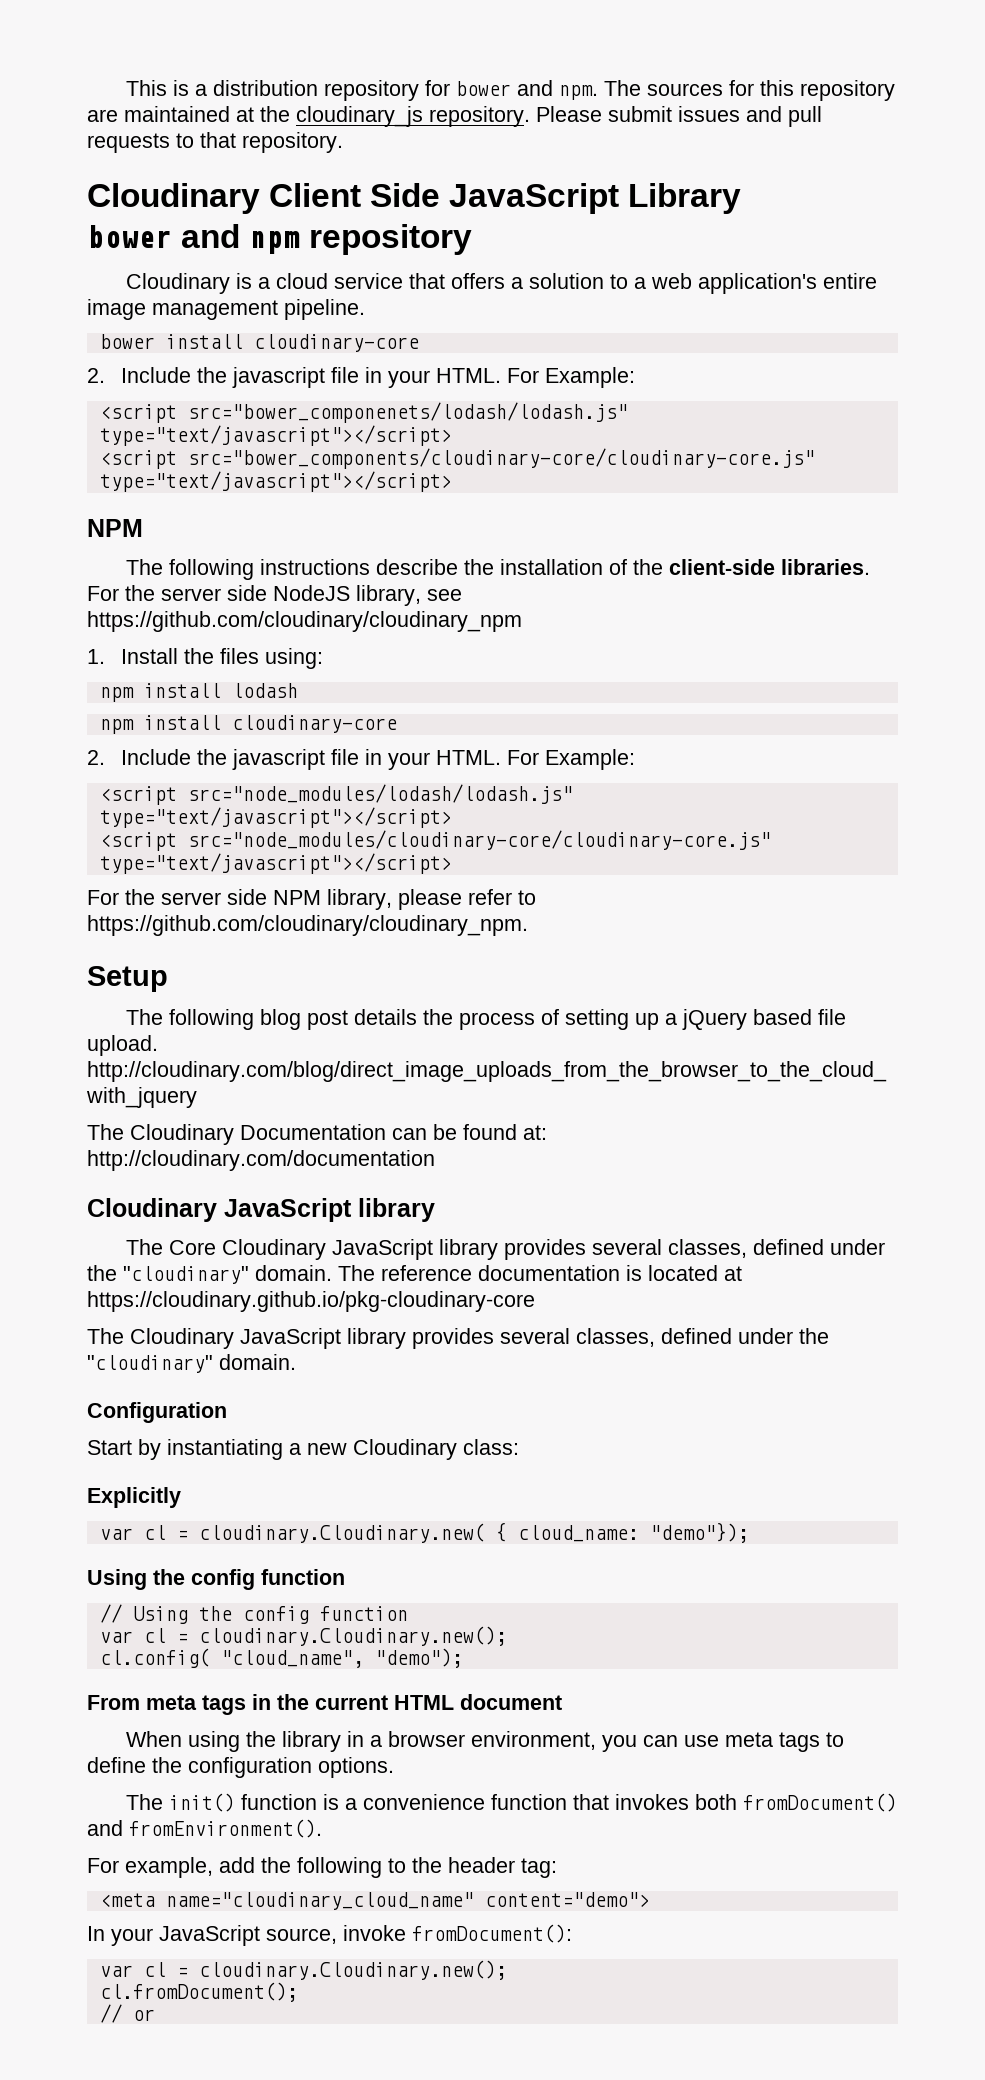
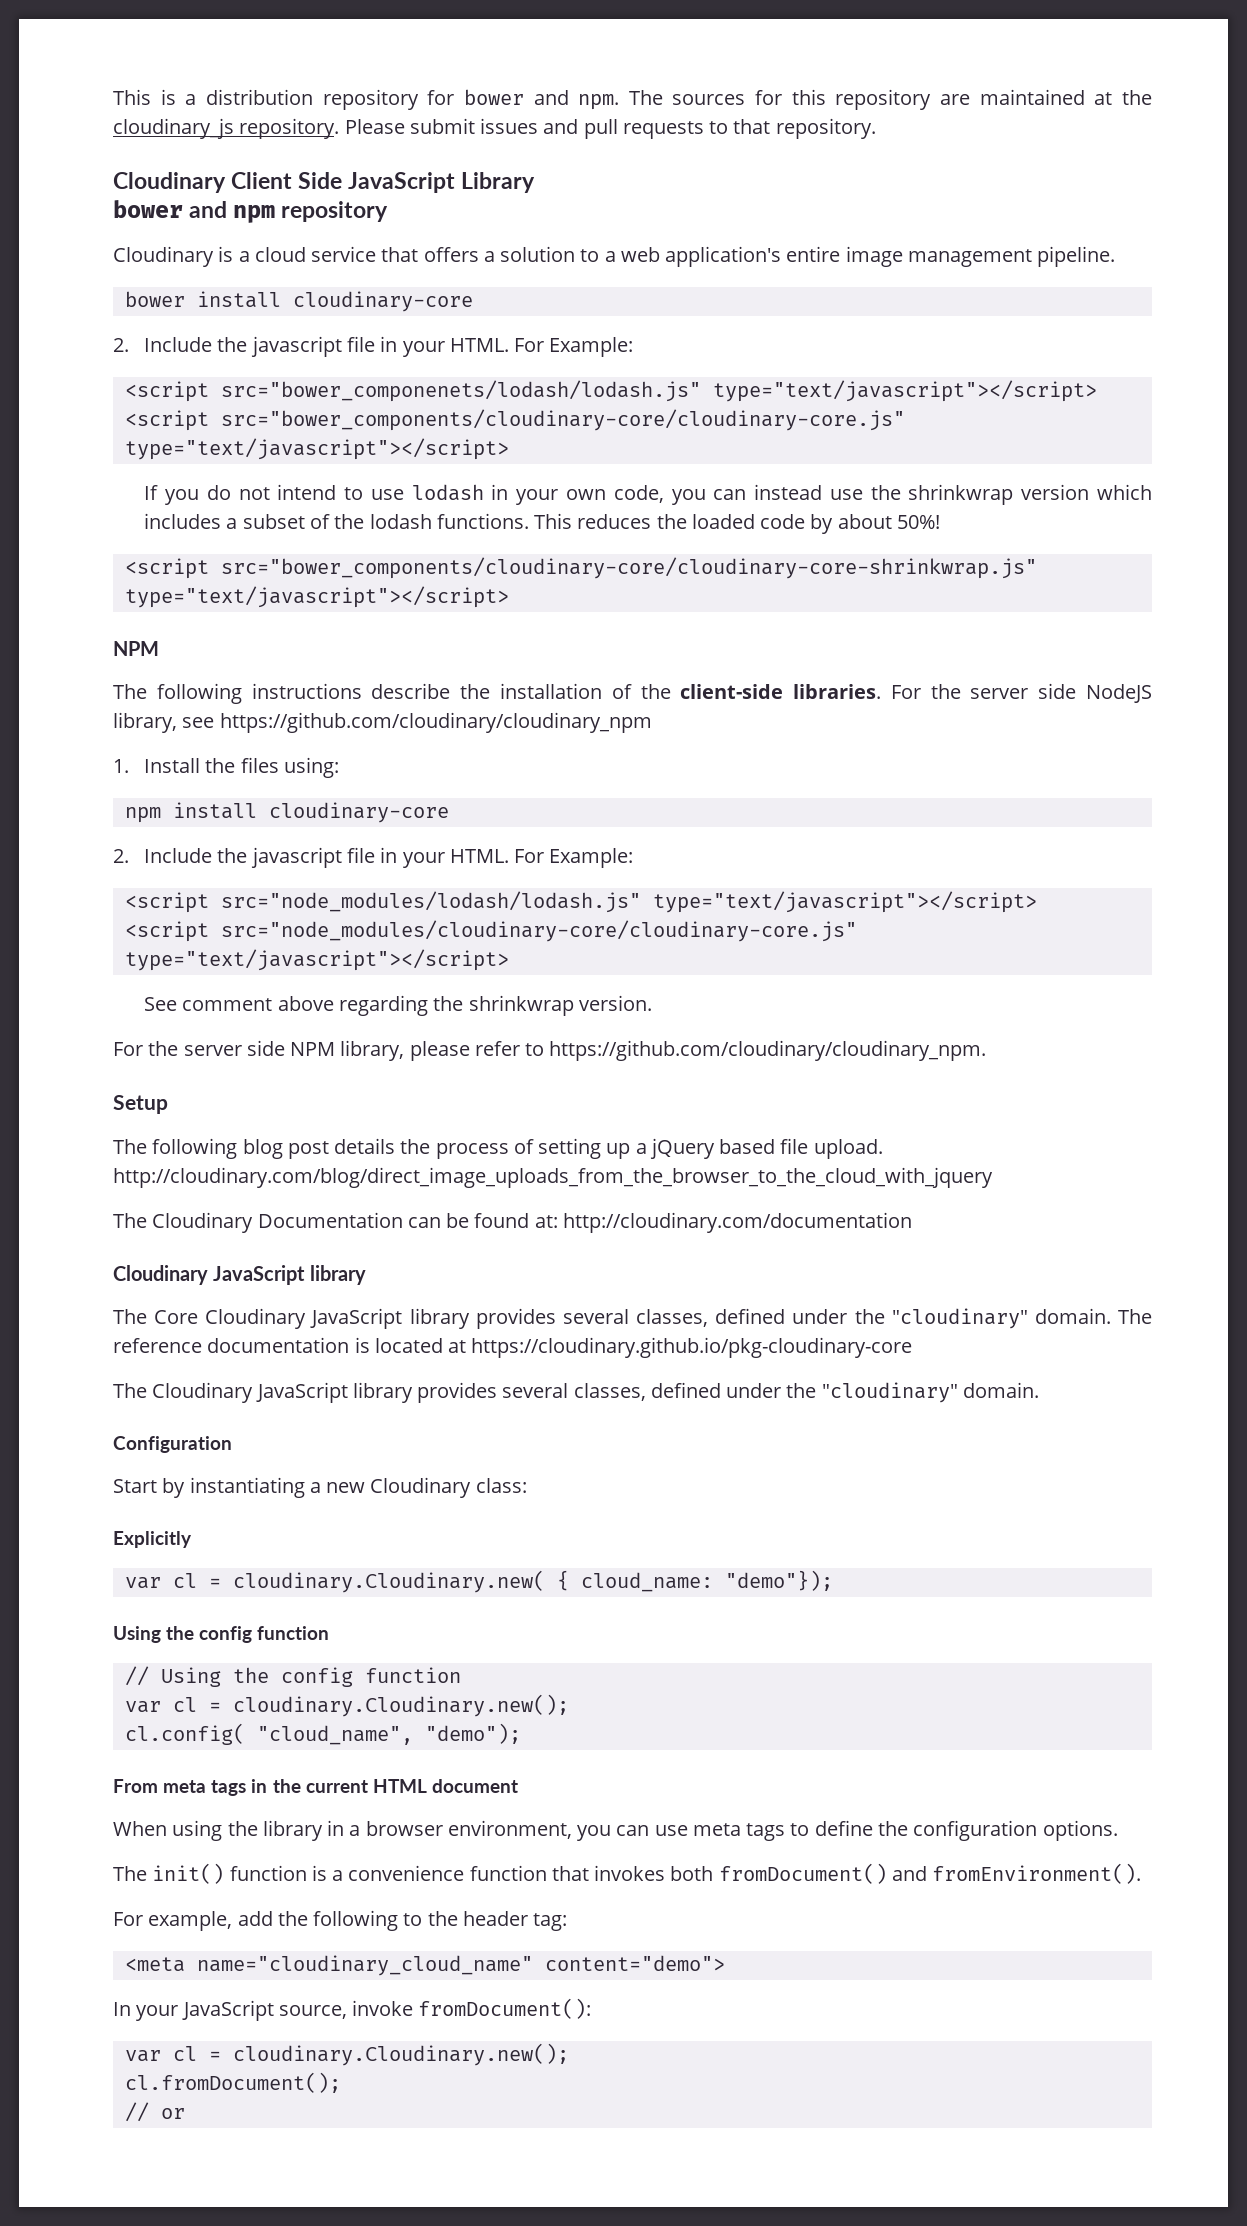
(452, 481) none -> [144,484,1152,505] [144,513,940,534] [124,557,1037,579] [124,586,509,608] // If you do not intend to use lodash in your own code, you can instead use the shrinkwrap version which includes a subset of the lodash functions. This reduces the loaded code by about 50%! // <script src="bower_components/cloudinary-core/cloudinary-core-shrinkwrap.js" type="text/javascript"></script>
[99,683,298,702] // npm install lodash -> (340, 767) none
(452, 863) none -> [144,995,652,1016] // See comment above regarding the shrinkwrap version.

